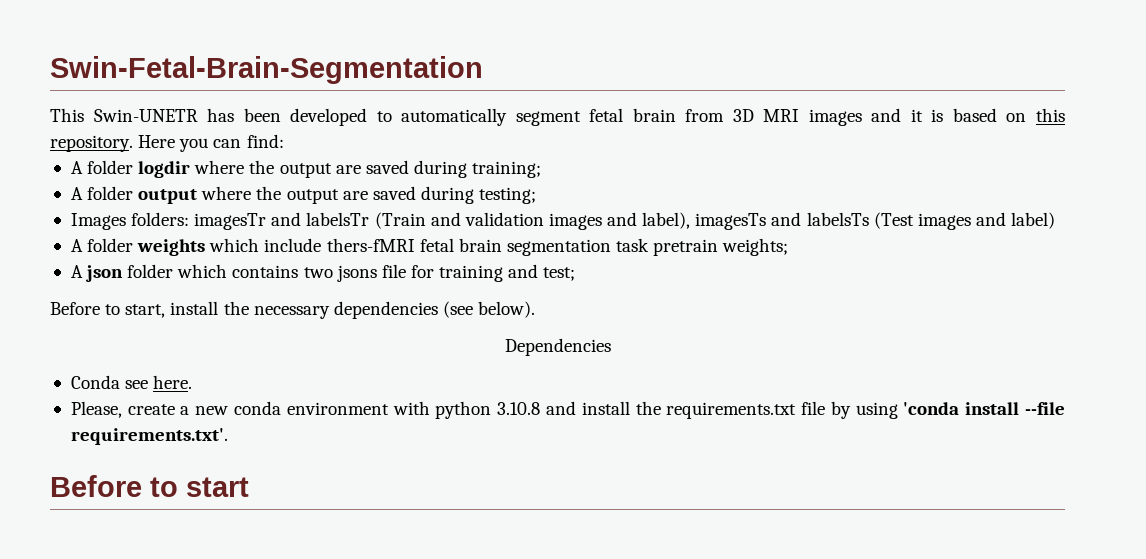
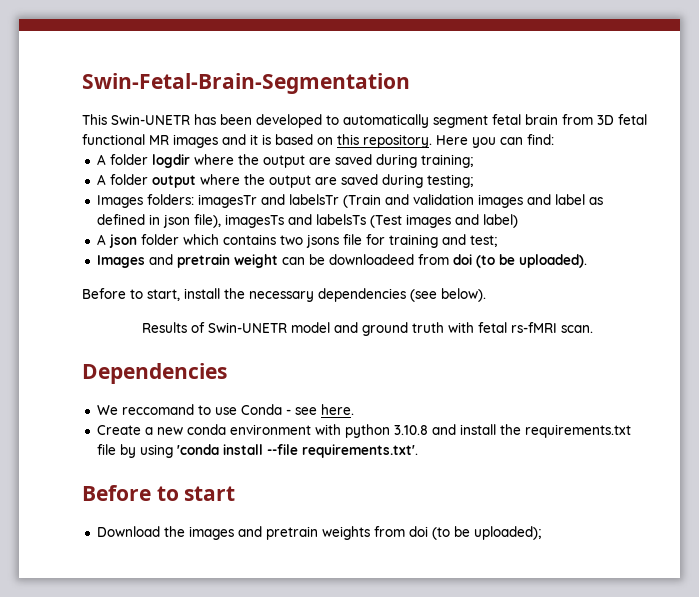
[763,109,800,122] MRI -> [618,114,647,125] [82,134,169,145] fetal functional MR
[642,212,691,229] label), -> [554,194,603,205] [96,214,221,228] label as defined in json file),
[70,238,789,256] // A folder weights which include thers-fMRI fetal brain segmentation task pretrain weights; -> (518, 221) none
(576, 274) none -> [96,254,587,268] // Images and pretrain weight can be downloadeed from doi (to be uploaded).
[504,338,611,356] [70,375,120,389] Dependencies // Conda -> [141,322,593,336] [82,363,227,384] [96,404,291,415] Results of Swin-UNETR model and ground truth with fetal rs-fMRI scan. // Dependencies // We reccomand to use Conda -
[70,401,175,418] Please, create -> [96,425,141,435] Create
(249, 487) none -> [96,526,541,540] // Download the images and pretrain weights from doi (to be uploaded);

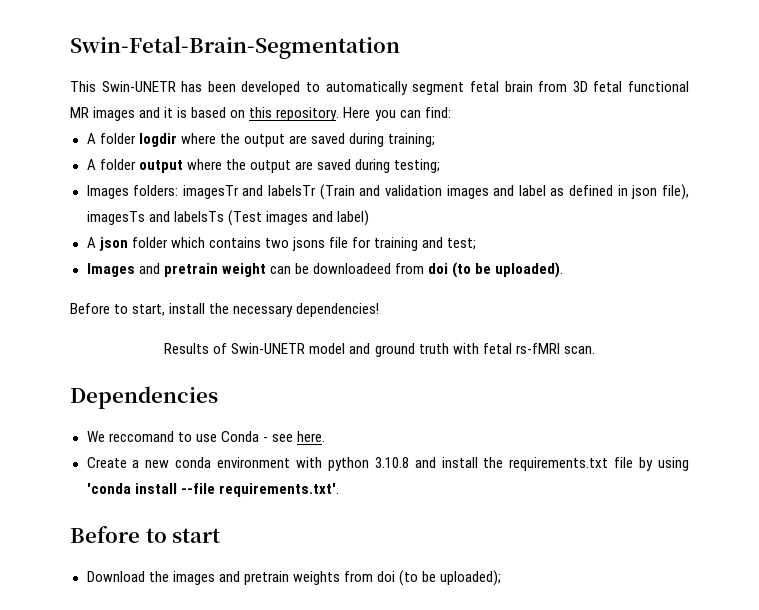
[318,288,486,302] dependencies (see below). -> [296,303,380,317] dependencies!

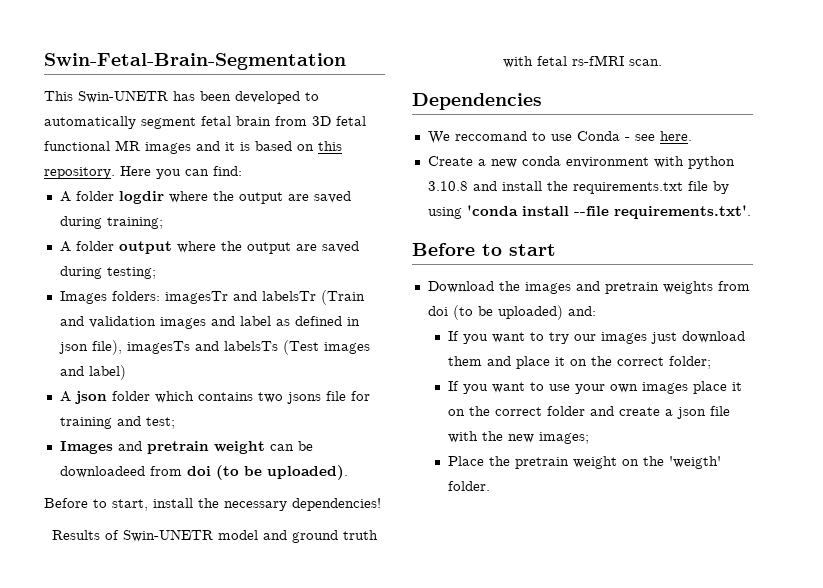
[440,570,502,586] uploaded); -> [497,305,596,320] [448,331,746,344] [448,356,712,369] [448,381,743,394] [448,406,731,419] [448,431,590,444] [448,456,722,469] [448,481,491,491] uploaded) and: // If you want to try our images just download them and place it on the correct folder; // If you want to use your own images place it on the correct folder and create a json file with the new images; // Place the pretrain weight on the 'weigth' folder.

